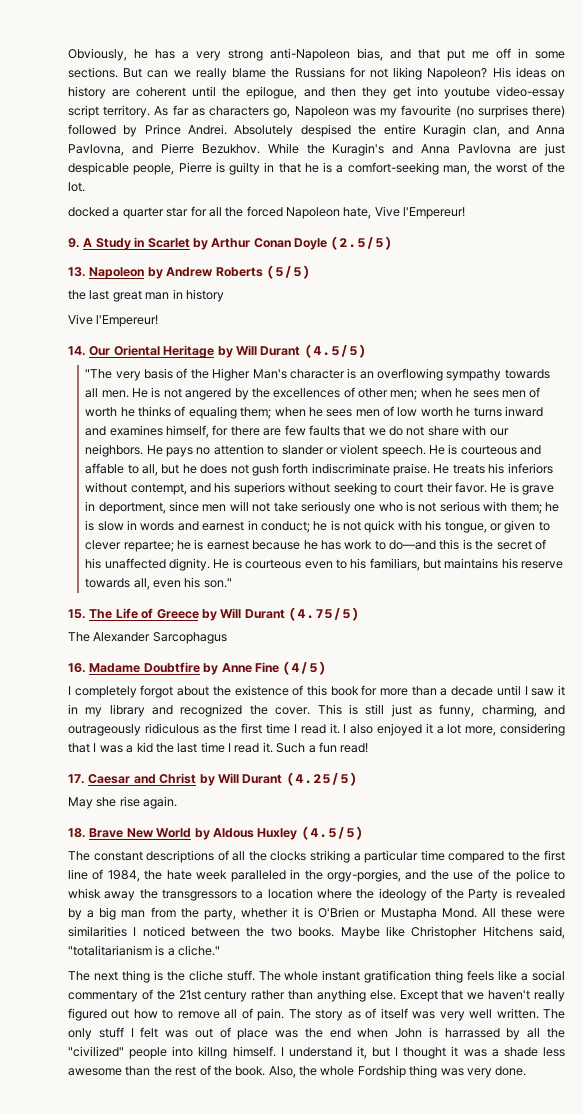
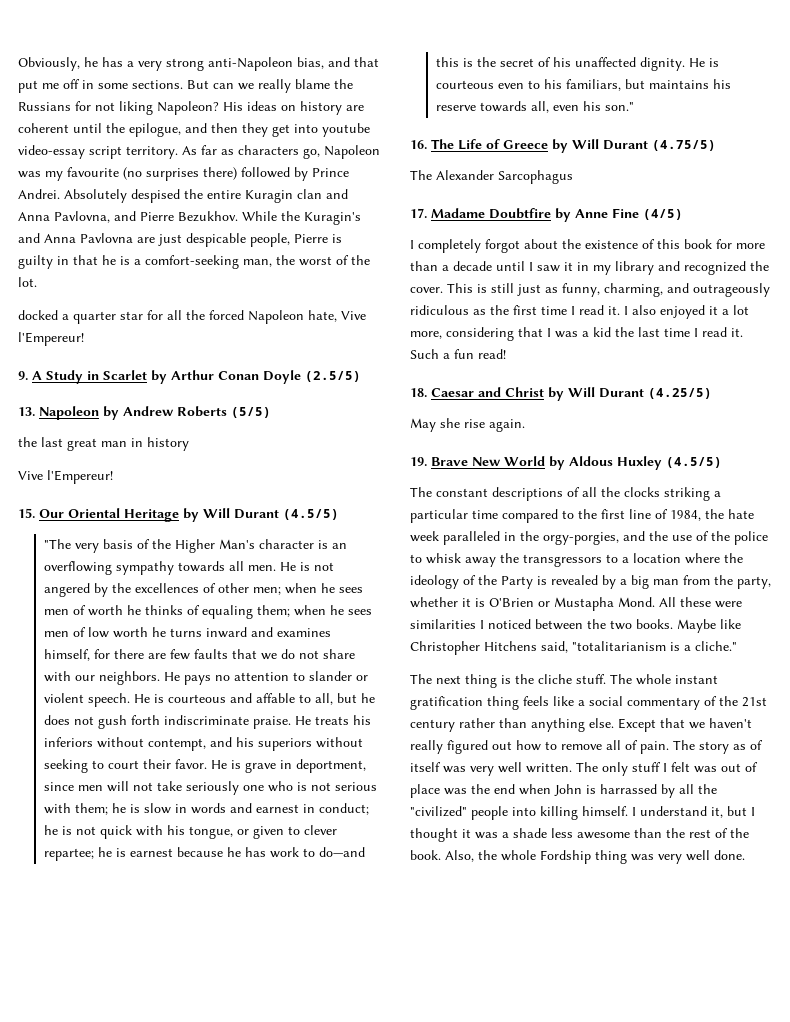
[473,125,501,137] clan, -> [297,189,322,199] clan
[68,346,86,356] 14. -> [18,508,35,518] 15.
[68,609,86,619] 15. -> [410,140,427,149] 16.
[68,663,86,673] 16. -> [410,208,427,218] 17.
[68,774,85,784] 17. -> [410,388,427,397] 18.
[68,828,86,838] 18. -> [410,457,427,466] 19.
[198,1046,228,1059] killng -> [540,806,578,820] killing
(492, 1073) none -> [686,850,710,861] well

